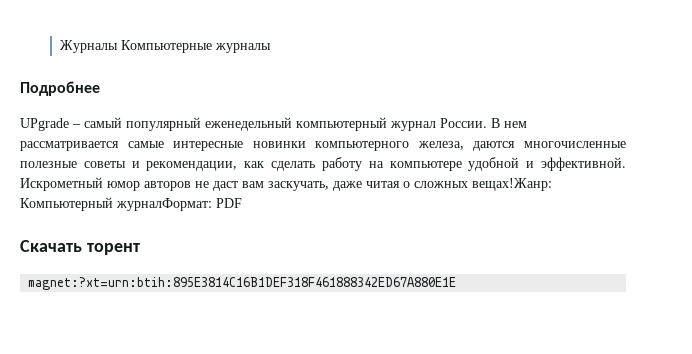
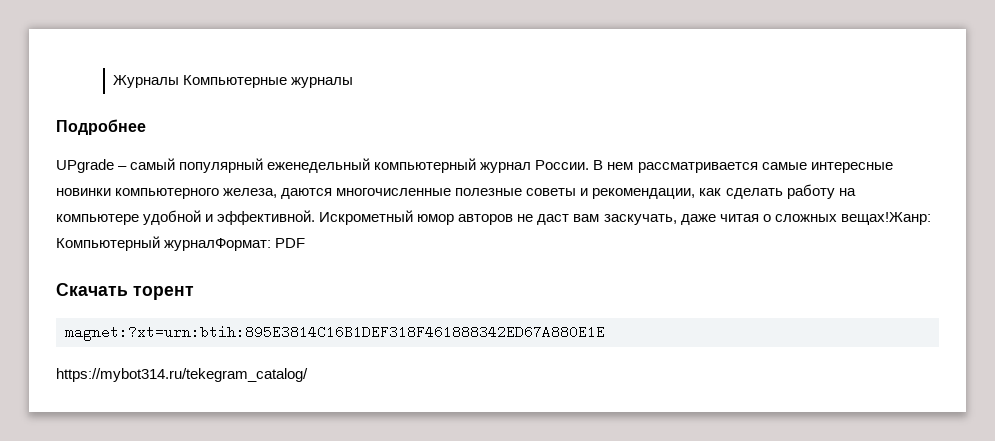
(457, 283) none -> [56,368,308,382] // https://mybot314.ru/tekegram_catalog/

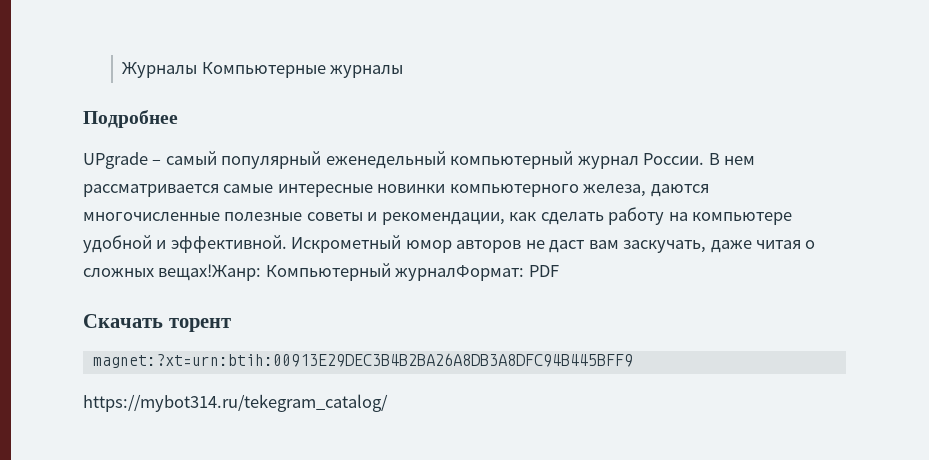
[65,325,605,341] magnet:?xt=urn:btih:895E3814C16B1DEF318F461888342ED67A880E1E -> [92,353,633,368] magnet:?xt=urn:btih:00913E29DEC3B4B2BA26A8DB3A8DFC94B445BFF9

